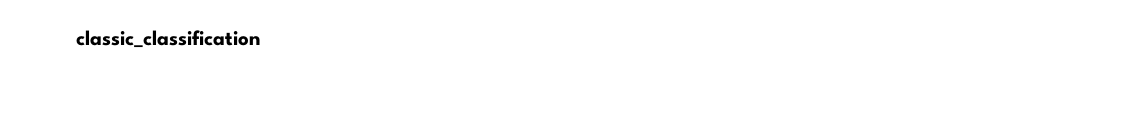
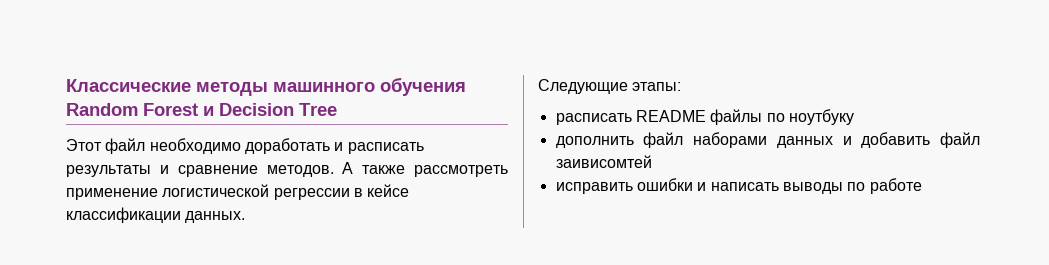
[76,30,261,48] classic_classification -> [66,77,466,96] [66,103,337,116] [66,138,424,154] [66,162,508,177] [66,184,410,200] [66,207,246,223] [538,79,682,94] [555,109,854,125] [555,132,980,148] [555,155,652,168] [555,178,922,194] Классические методы машинного обучения Random Forest и Decision Tree // Этот файл необходимо доработать и расписать результаты и сравнение методов. А также рассмотреть применение логистической регрессии в кейсе классификации данных. // Следующие этапы: // расписать README файлы по ноутбуку // дополнить файл наборами данных и добавить файл заивисомтей // исправить ошибки и написать выводы по работе

